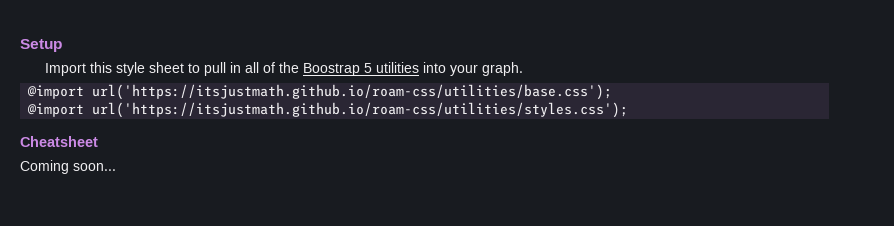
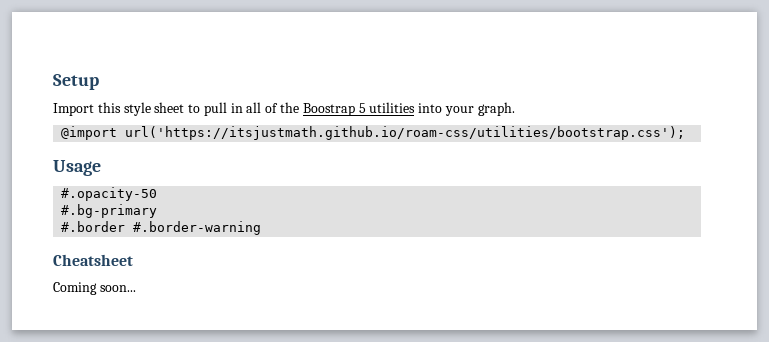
[92,84,613,100] [27,102,629,118] url('https://itsjustmath.github.io/roam-css/utilities/base.css'); // @import url('https://itsjustmath.github.io/roam-css/utilities/styles.css'); -> [125,126,686,140] [53,160,101,176] [61,187,158,201] [61,204,158,218] [61,221,262,235] url('https://itsjustmath.github.io/roam-css/utilities/bootstrap.css'); // Usage // #.opacity-50 // #.bg-primary // #.border #.border-warning

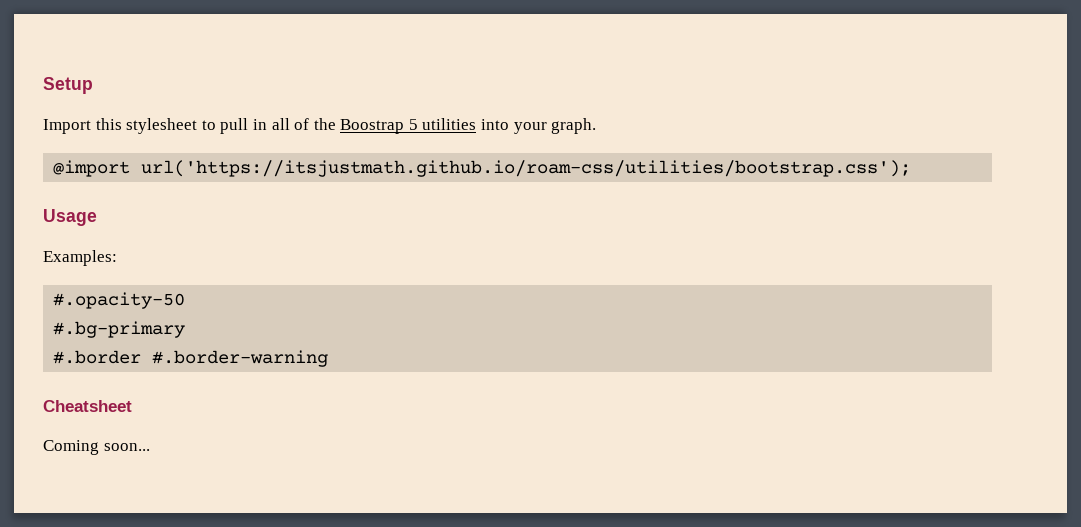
[123,102,185,116] style sheet -> [126,118,198,134] stylesheet
(101, 168) none -> [43,250,117,266] // Examples:

